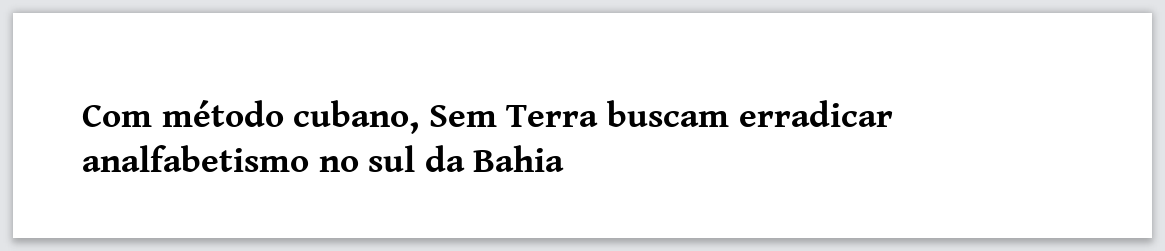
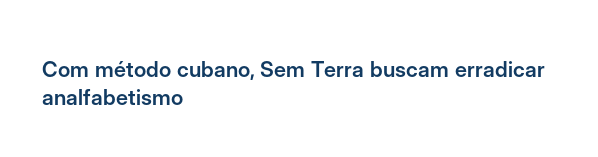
[318,145,565,172] no sul da Bahia -> (183, 97) none

